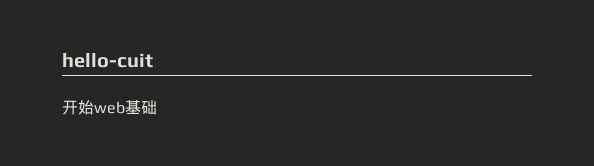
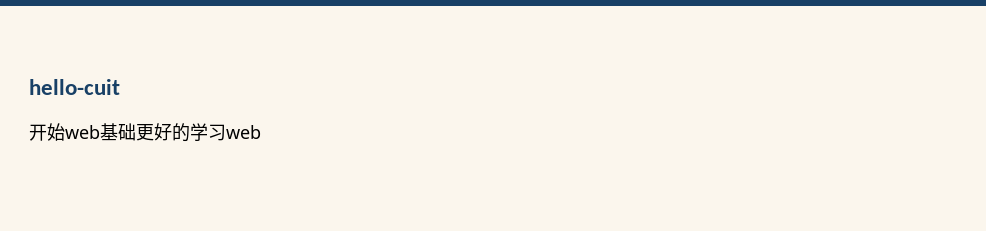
(157, 107) none -> [136,123,261,142] 更好的学习web

